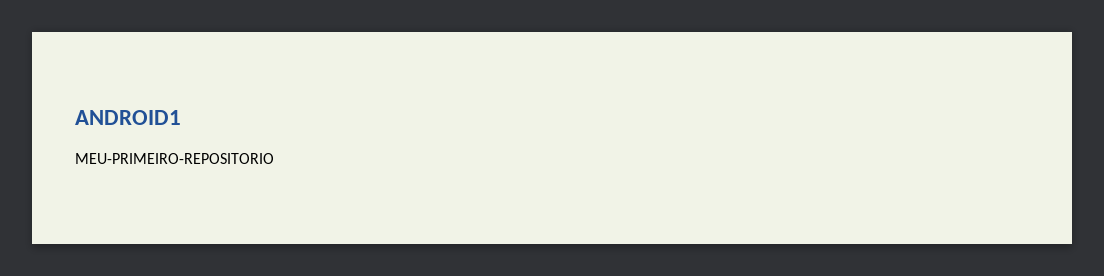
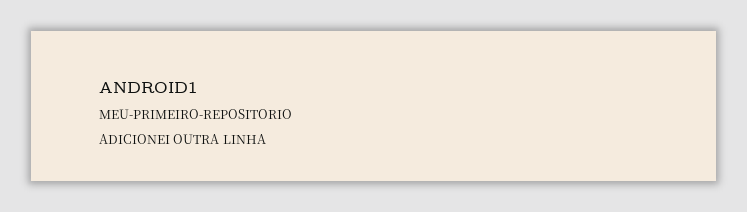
(274, 158) none -> [99,134,266,144] // ADICIONEI OUTRA LINHA

